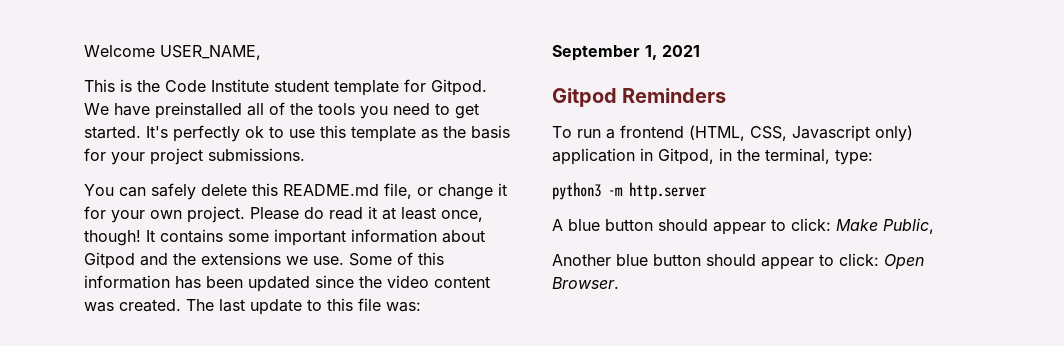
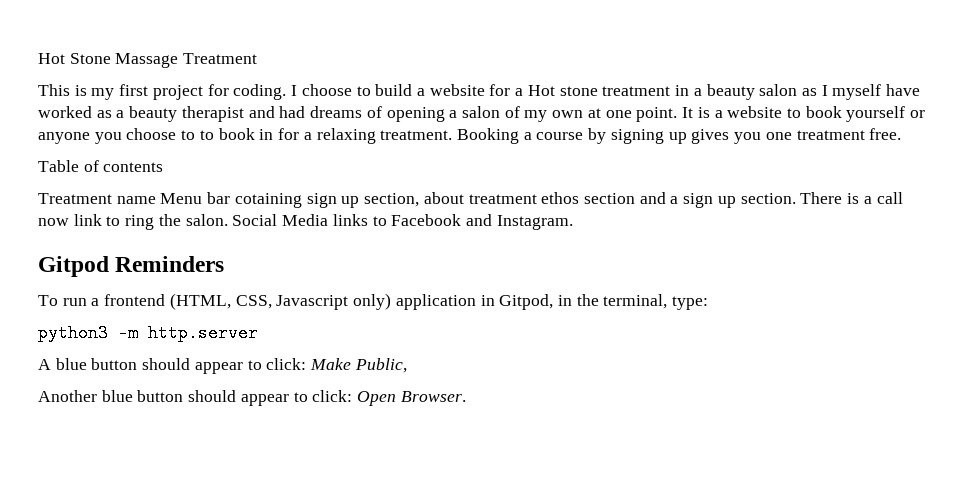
[84,45,261,60] [84,79,487,96] [84,102,479,119] [84,125,510,142] [84,148,305,165] [84,183,507,200] [84,206,483,223] [84,229,485,246] [84,252,444,269] [84,275,490,292] [84,298,421,315] [552,45,700,61] Welcome USER_NAME, // This is the Code Institute student template for Gitpod. We have preinstalled all of the tools you need to get started. It's perfectly ok to use this template as the basis for your project submissions. // You can safely delete this README.md file, or change it for your own project. Please do read it at least once, though! It contains some important information about Gitpod and the extensions we use. Some of this information has been updated since the video content was created. The last update to this file was: September 1, 2021 -> [38,53,258,68] [38,84,921,100] [38,106,926,122] [38,128,902,144] [38,160,164,172] [38,192,903,208] [38,214,573,230] Hot Stone Massage Treatment // This is my first project for coding. I choose to build a website for a Hot stone treatment in a beauty salon as I myself have worked as a beauty therapist and had dreams of opening a salon of my own at one point. It is a website to book yourself or anyone you choose to to book in for a relaxing treatment. Booking a course by signing up gives you one treatment free. // Table of contents // Treatment name Menu bar cotaining sign up section, about treatment ethos section and a sign up section. There is a call now link to ring the salon. Social Media links to Facebook and Instagram.

